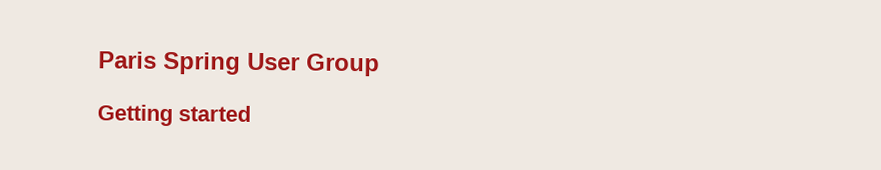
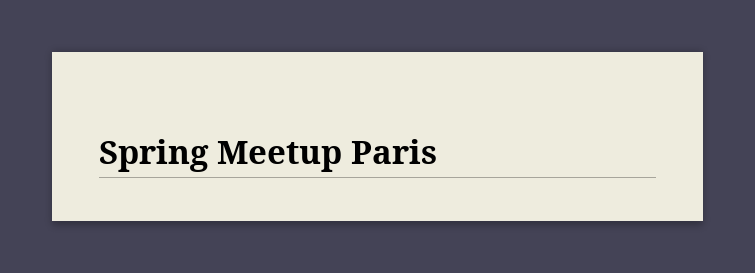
[98,51,380,77] [97,104,251,127] Paris Spring User Group // Getting started -> [99,139,437,172] Spring Meetup Paris

